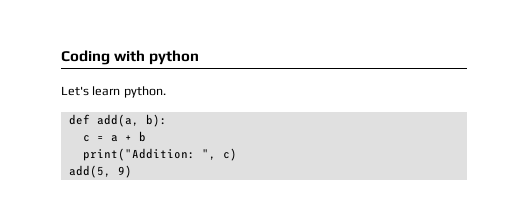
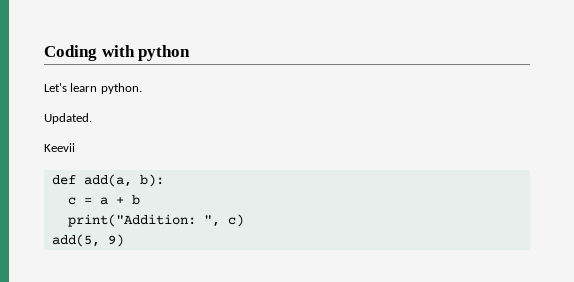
(166, 92) none -> [44,113,92,124] [44,143,75,152] // Updated. // Keevii

